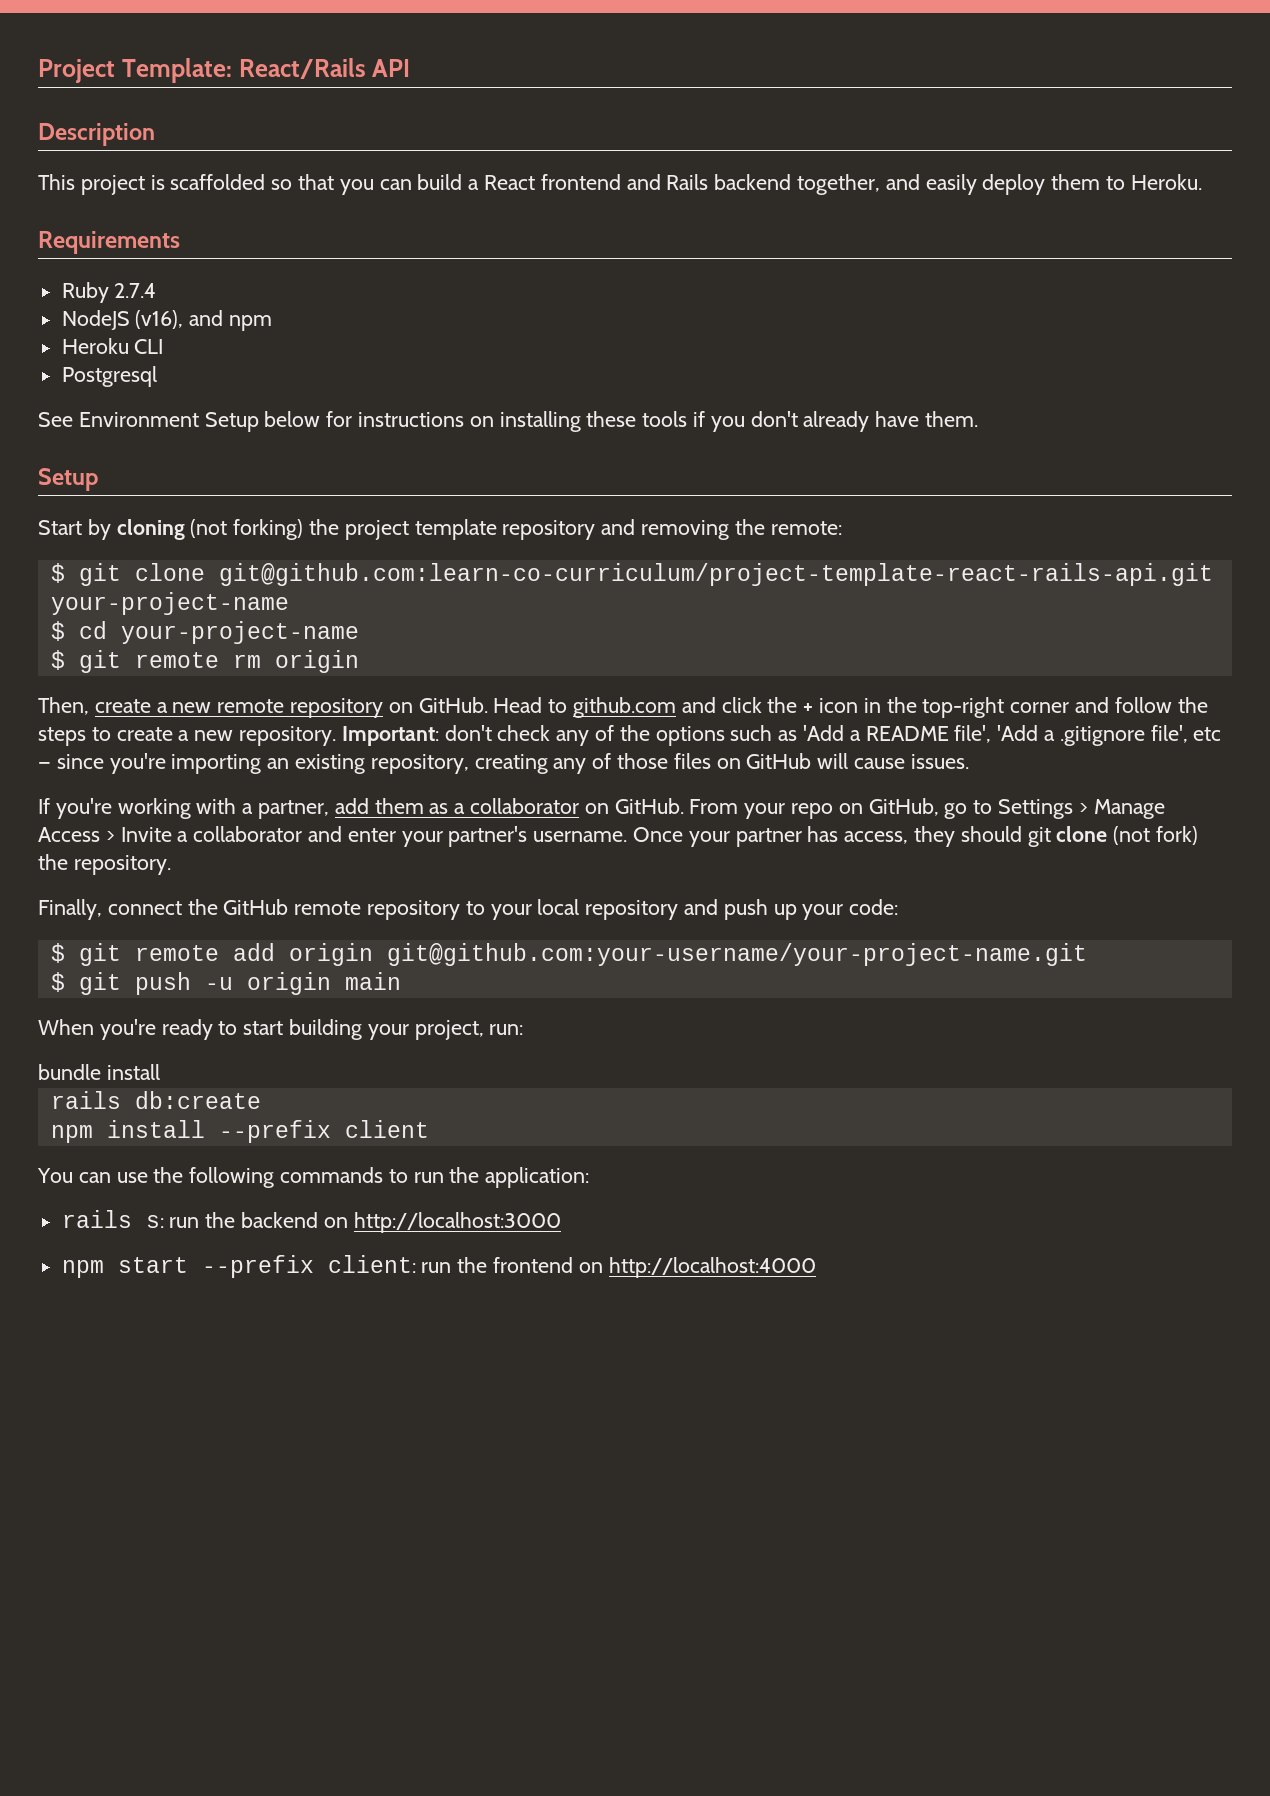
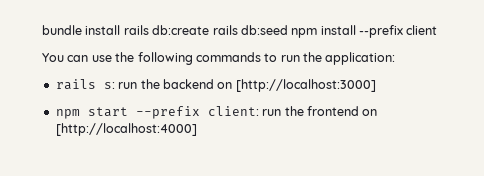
[38,58,411,83] [38,123,155,146] [38,174,1202,195] [38,231,180,254] [61,282,157,303] [61,310,273,331] [61,338,164,354] [61,366,157,387] [38,411,979,432] [38,468,98,491] [38,519,842,540] [50,563,1213,586] [50,592,289,615] [50,621,359,644] [50,650,359,673] [38,697,1208,718] [38,725,1222,746] [38,753,969,774] [38,798,1165,819] [38,826,1199,847] [38,854,171,875] [38,899,899,920] [50,943,1087,966] [50,972,401,995] [38,1019,524,1040] Project Template: React/Rails API // Description // This project is scaffolded so that you can build a React frontend and Rails backend together, and easily deploy them to Heroku. // Requirements // Ruby 2.7.4 // NodeJS (v16), and npm // Heroku CLI // Postgresql // See Environment Setup below for instructions on installing these tools if you don't already have them. // Setup // Start by cloning (not forking) the project template repository and removing the remote: // $ git clone git@github.com:learn-co-curriculum/project-template-react-rails-api.git your-project-name // $ cd your-project-name // $ git remote rm origin // Then, create a new remote repository on GitHub. Head to github.com and click the + icon in the top-right corner and follow the steps to create a new repository. Important: don't check any of the options such as 'Add a README file', 'Add a .gitignore file', etc — since you're importing an existing repository, creating any of those files on GitHub will cause issues. // If you're working with a partner, add them as a collaborator on GitHub. From your repo on GitHub, go to Settings > Manage Access > Invite a collaborator and enter your partner's username. Once your partner has access, they should git clone (not fork) the repository. // Finally, connect the GitHub remote repository to your local repository and push up your code: // $ git remote add origin git@github.com:your-username/your-project-name.git // $ git push -u origin main // When you're ready to start building your project, run: // -> (42, 30) none
(160, 1072) // -> (121, 30) none
(261, 1100) // -> [212,25,288,35] rails db:seed
[353,1212,561,1233] http://localhost:3000 -> [235,79,376,92] [http://localhost:3000]
[608,1257,816,1278] http://localhost:4000 -> [55,123,197,136] [http://localhost:4000]

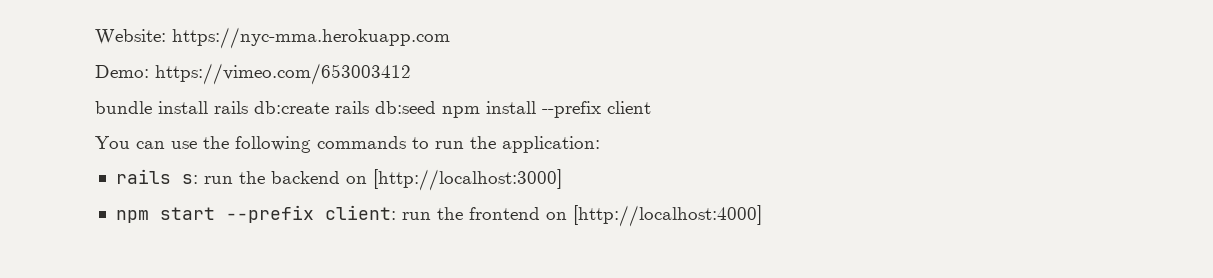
(42, 30) none -> [95,27,450,49] [95,63,411,85] Website: https://nyc-mma.herokuapp.com // Demo: https://vimeo.com/653003412 //

